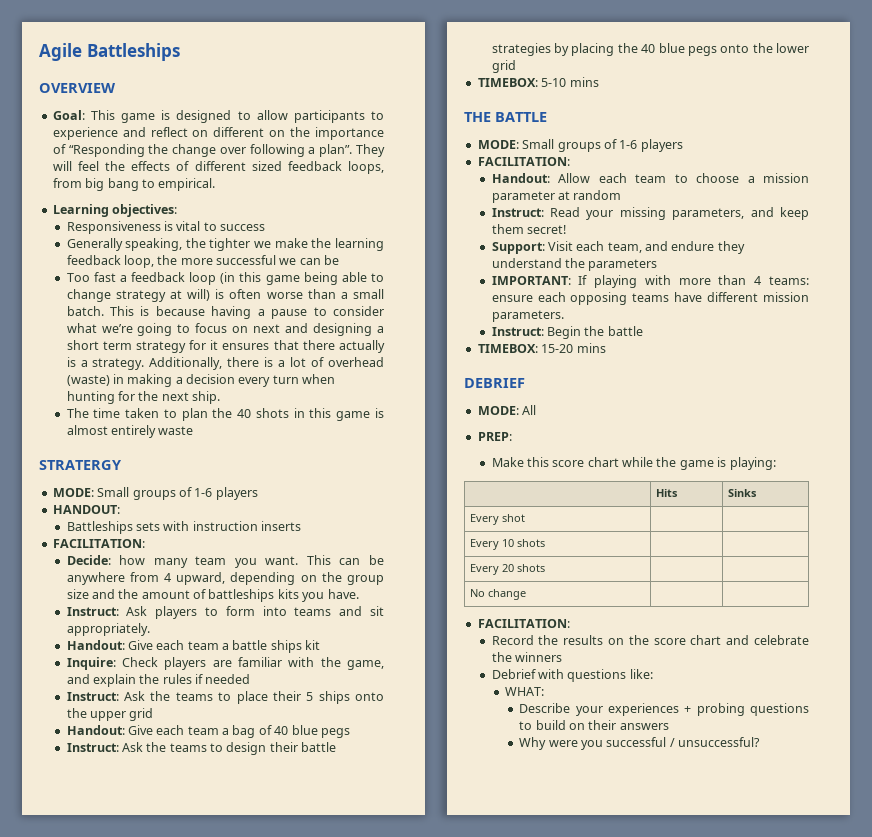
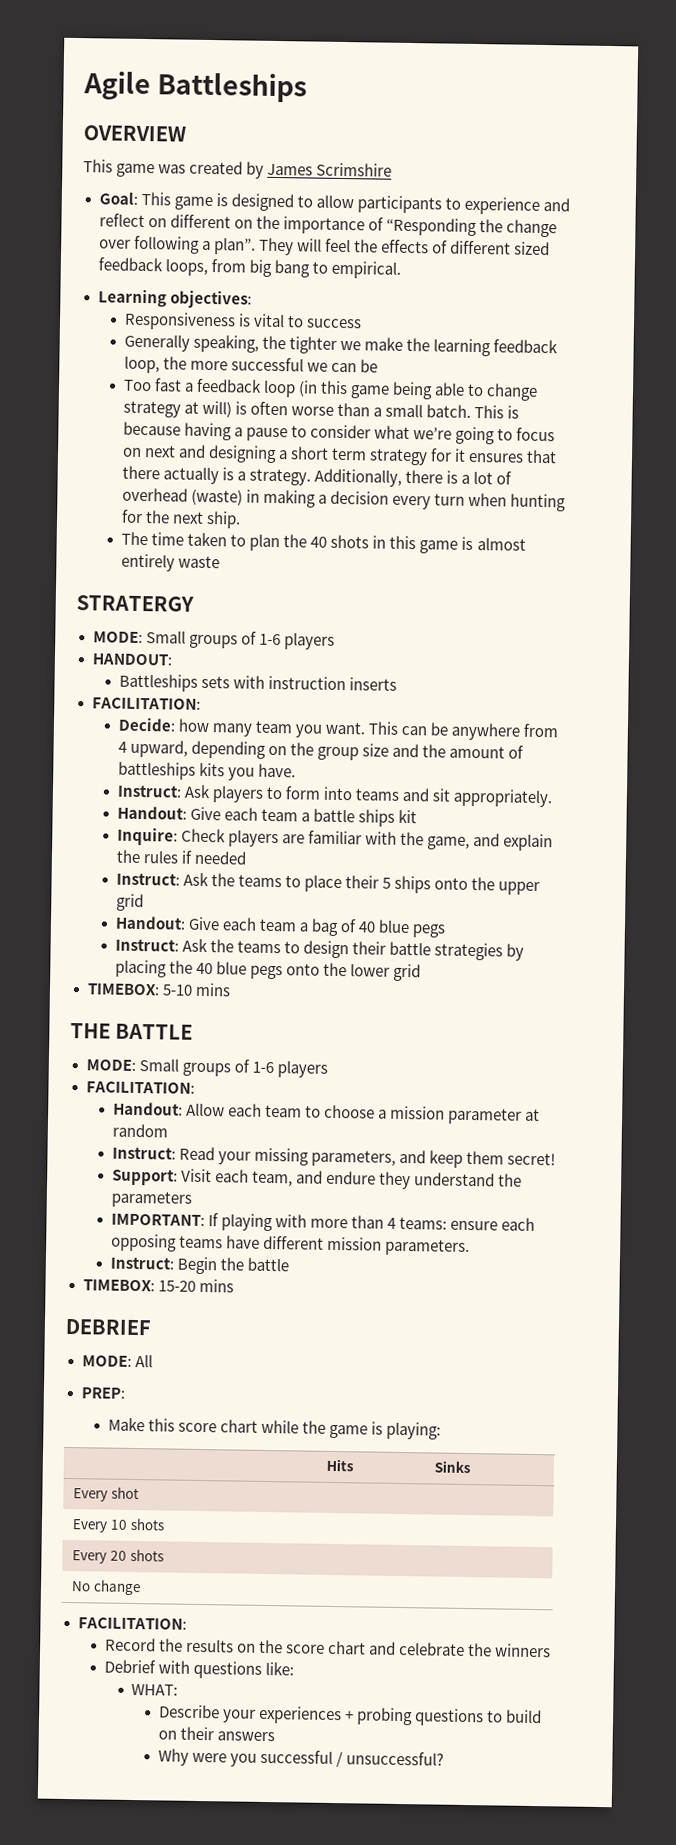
(116, 88) none -> [83,159,393,179] // This game was created by James Scrimshire

